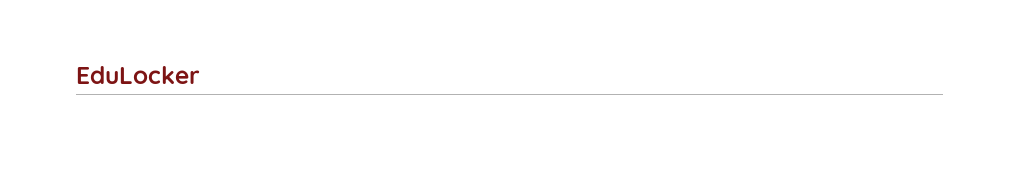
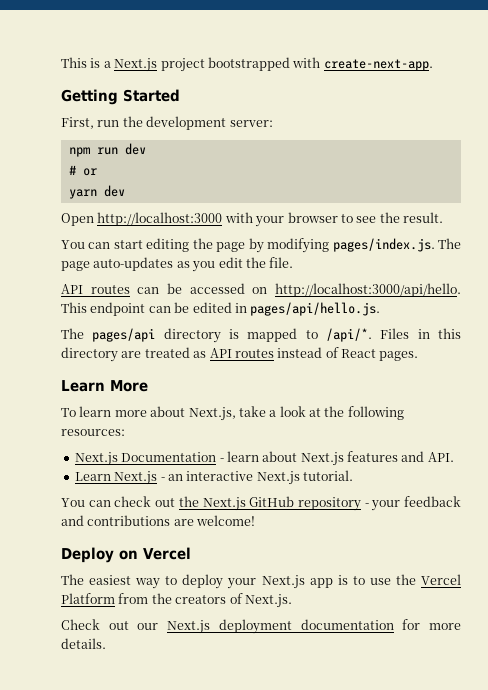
[76,66,200,84] EduLocker -> [61,57,433,72] [61,89,180,105] [61,116,273,130] [68,143,146,157] [68,165,97,176] [68,185,125,199] [61,212,443,227] [61,238,462,253] [61,257,294,272] [61,283,461,297] [61,302,381,316] [61,328,461,343] [61,347,419,362] [61,380,148,392] [61,406,404,421] [61,429,125,436] [74,451,454,466] [74,470,353,485] [61,496,461,511] [61,515,256,526] [61,547,191,563] [61,574,461,589] [61,593,292,608] [61,619,462,634] [61,638,106,649] This is a Next.js project bootstrapped with create-next-app. // Getting Started // First, run the development server: // npm run dev // # or // yarn dev // Open http://localhost:3000 with your browser to see the result. // You can start editing the page by modifying pages/index.js. The page auto-updates as you edit the file. // API routes can be accessed on http://localhost:3000/api/hello. This endpoint can be edited in pages/api/hello.js. // The pages/api directory is mapped to /api/*. Files in this directory are treated as API routes instead of React pages. // Learn More // To learn more about Next.js, take a look at the following resources: // Next.js Documentation - learn about Next.js features and API. // Learn Next.js - an interactive Next.js tutorial. // You can check out the Next.js GitHub repository - your feedback and contributions are welcome! // Deploy on Vercel // The easiest way to deploy your Next.js app is to use the Vercel Platform from the creators of Next.js. // Check out our Next.js deployment documentation for more details.

